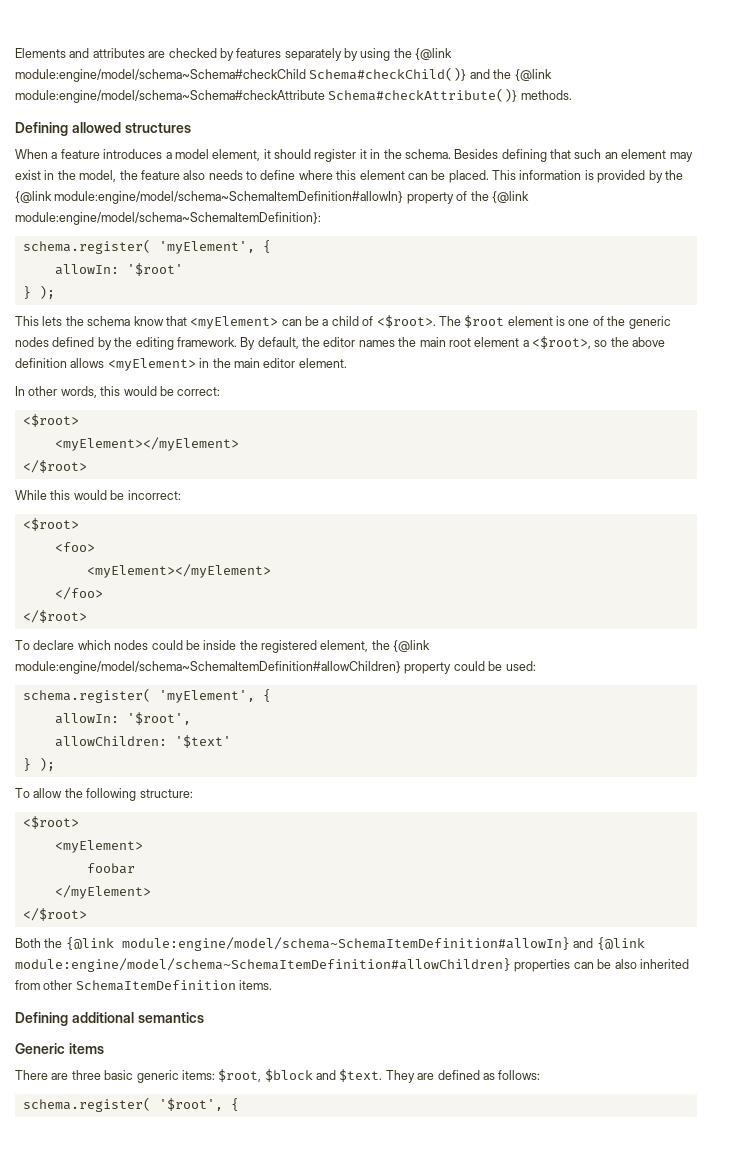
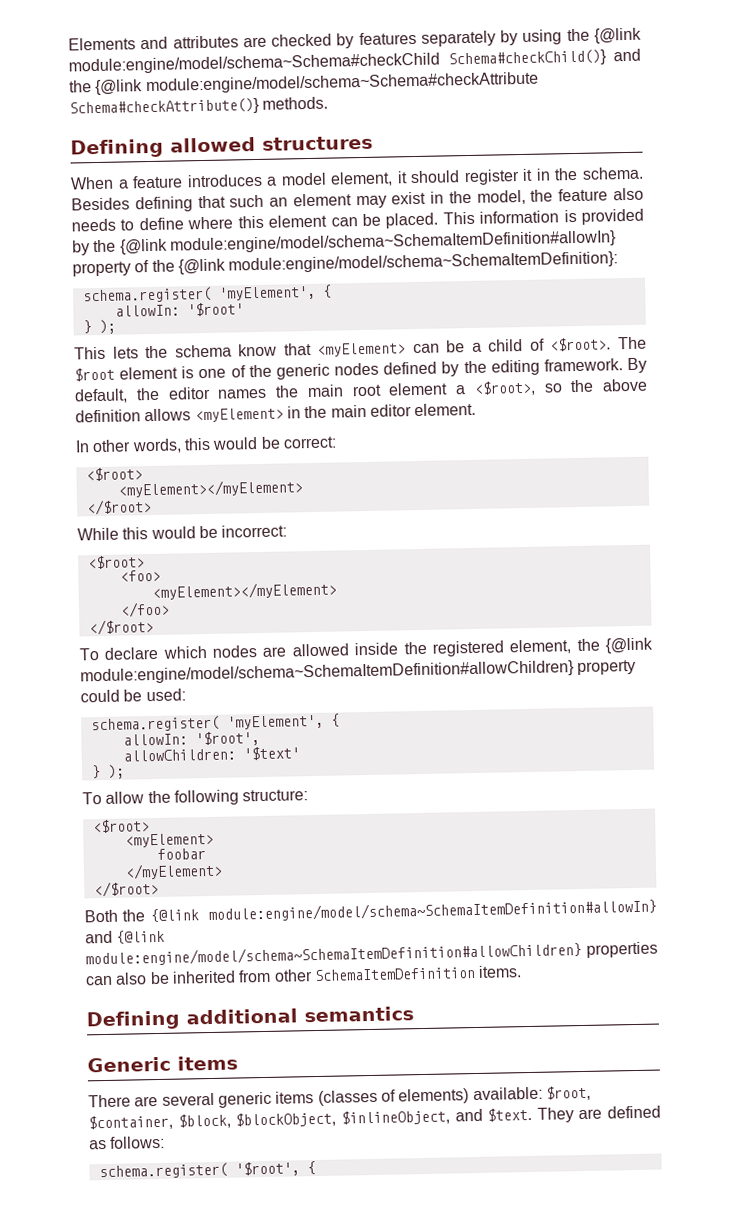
[151,640,200,650] could be -> [262,643,349,657] are allowed
[597,959,637,969] be also -> [115,971,170,985] also be
[71,1069,313,1083] three basic generic items: $root, $block -> [161,1085,591,1108] [88,1109,450,1131] several generic items (classes of elements) available: $root, $container, $block, $blockObject, $inlineObject,

